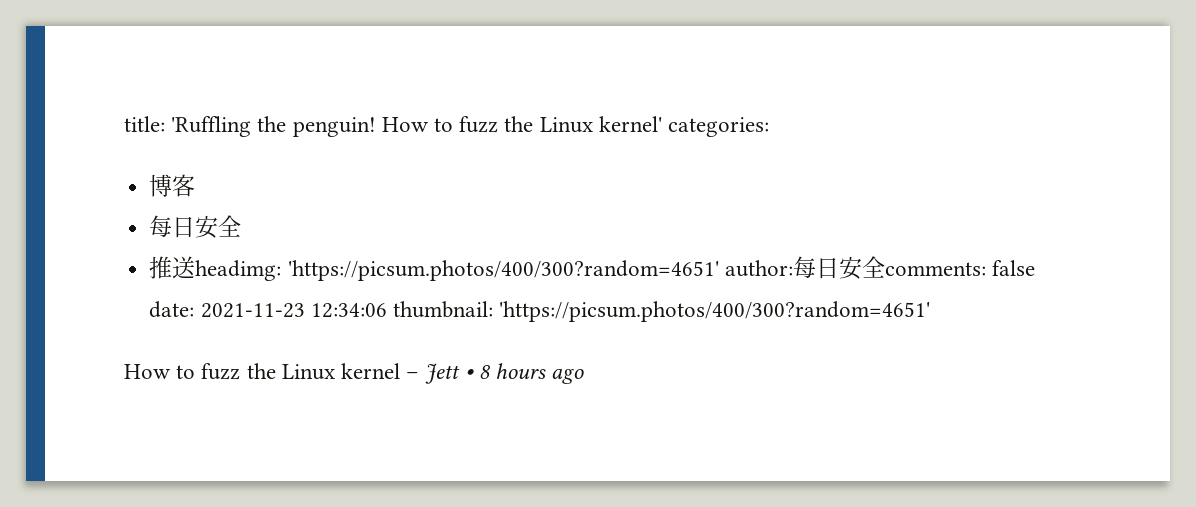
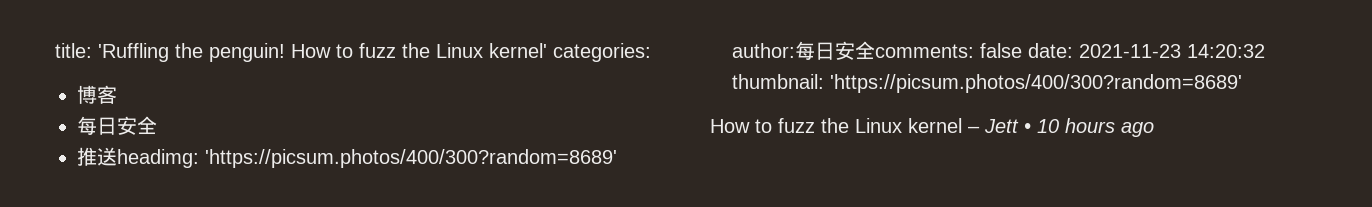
[287,260,719,281] 'https://picsum.photos/400/300?random=4651' -> [205,149,617,168] 'https://picsum.photos/400/300?random=8689'
[310,301,931,322] 12:34:06 thumbnail: 'https://picsum.photos/400/300?random=4651' -> [1187,44,1265,58] [732,74,1242,93] 14:20:32 thumbnail: 'https://picsum.photos/400/300?random=8689'
[478,365,491,379] 8 -> [1037,119,1059,133] 10

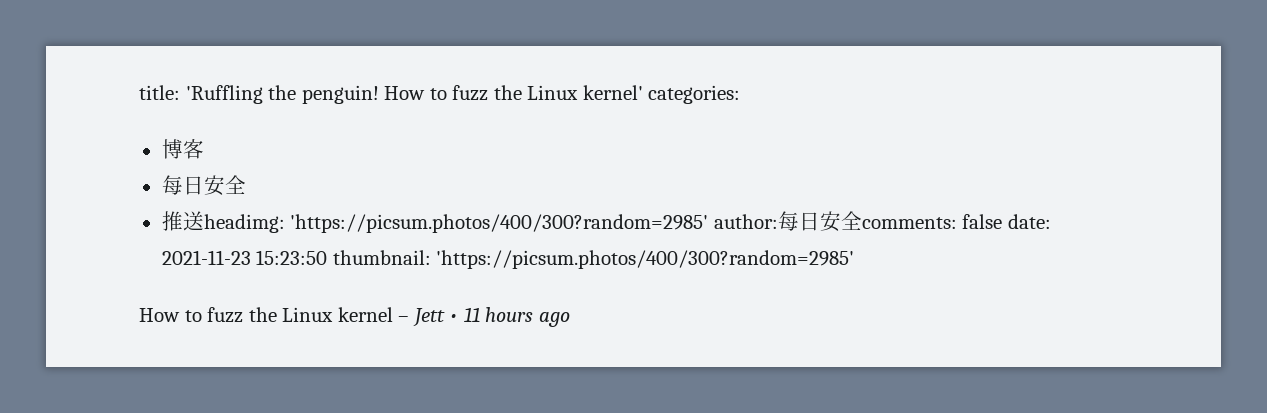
[205,149,617,168] 'https://picsum.photos/400/300?random=8689' -> [290,214,709,233] 'https://picsum.photos/400/300?random=2985'
[1187,44,1265,58] [732,74,1242,93] 14:20:32 thumbnail: 'https://picsum.photos/400/300?random=8689' -> [256,250,855,269] 15:23:50 thumbnail: 'https://picsum.photos/400/300?random=2985'
[1037,119,1059,133] 10 -> [463,307,480,322] 11

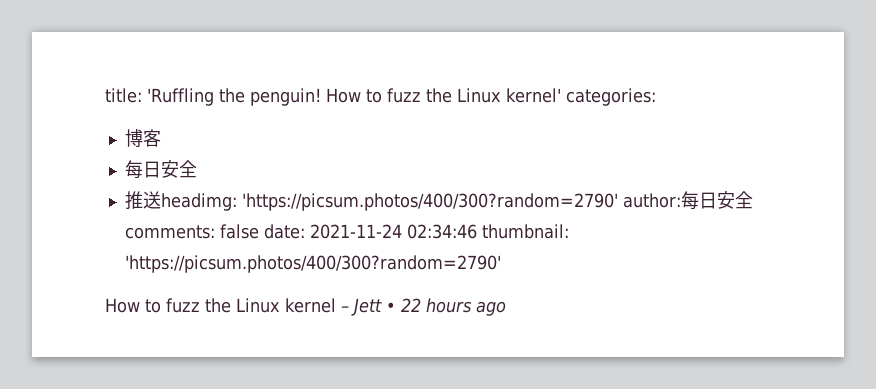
[290,214,709,233] 'https://picsum.photos/400/300?random=2985' -> [241,193,618,211] 'https://picsum.photos/400/300?random=2790'
[161,250,855,269] 2021-11-23 15:23:50 thumbnail: 'https://picsum.photos/400/300?random=2985' -> [309,224,569,239] [124,255,501,273] 2021-11-24 02:34:46 thumbnail: 'https://picsum.photos/400/300?random=2790'
[463,307,480,322] 11 -> [401,298,421,312] 22

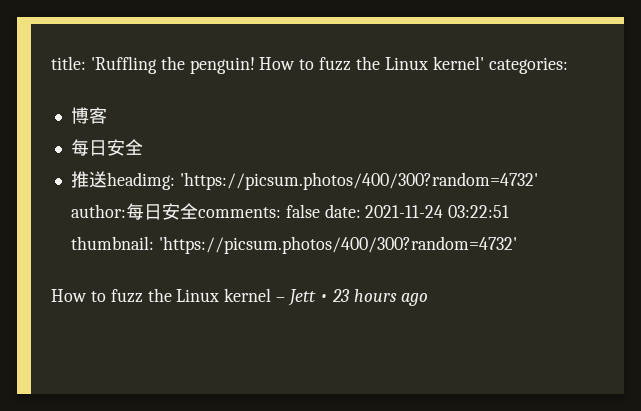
[241,193,618,211] 'https://picsum.photos/400/300?random=2790' -> [179,172,538,190] 'https://picsum.photos/400/300?random=4732'
[406,224,569,239] [124,255,501,273] 02:34:46 thumbnail: 'https://picsum.photos/400/300?random=2790' -> [448,205,510,218] [70,236,517,254] 03:22:51 thumbnail: 'https://picsum.photos/400/300?random=4732'
[401,298,421,312] 22 -> [331,289,350,302] 23

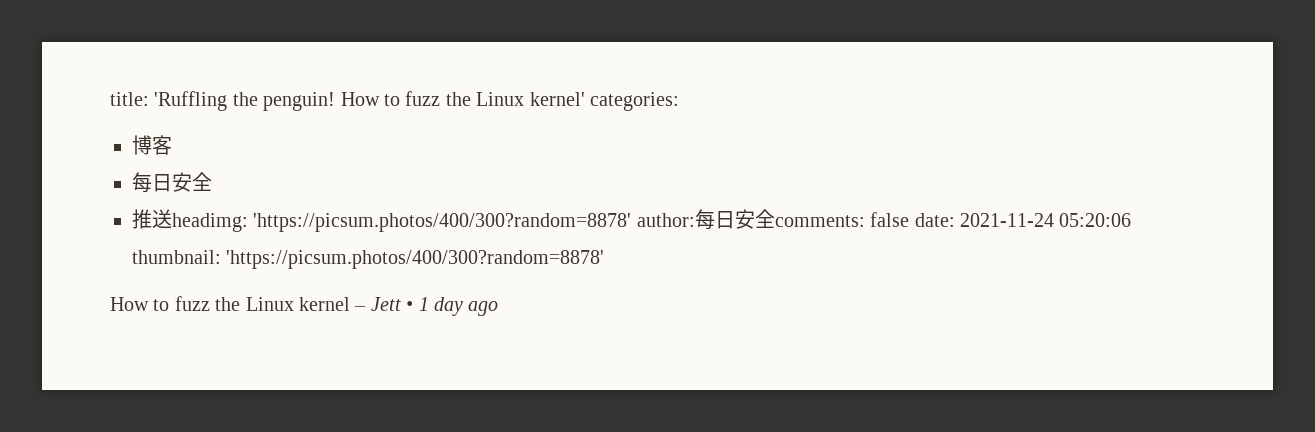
[179,172,538,190] 'https://picsum.photos/400/300?random=4732' -> [253,213,632,232] 'https://picsum.photos/400/300?random=8878'
[448,205,510,218] [70,236,517,254] 03:22:51 thumbnail: 'https://picsum.photos/400/300?random=4732' -> [1059,213,1132,227] [132,250,605,269] 05:20:06 thumbnail: 'https://picsum.photos/400/300?random=8878'
[331,289,397,302] 23 hours -> [418,297,463,316] 1 day

